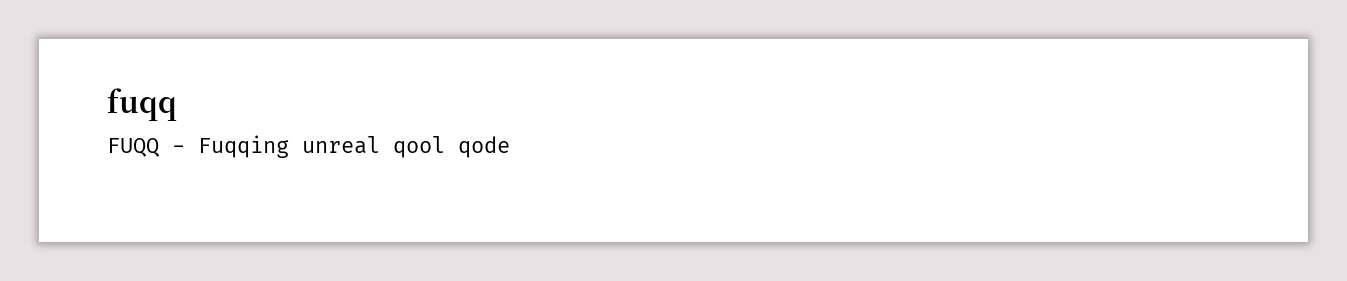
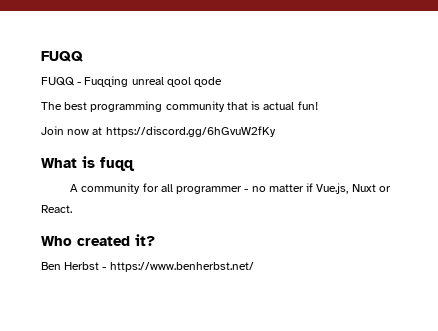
[107,88,177,121] fuqq -> [41,51,83,62] FUQQ
(510, 147) none -> [41,101,318,112] [41,126,276,137] [41,156,135,171] [70,183,391,194] [41,205,72,213] [41,234,155,246] [41,262,254,272] // The best programming community that is actual fun! // Join now at https://discord.gg/6hGvuW2fKy // What is fuqq // A community for all programmer - no matter if Vue.js, Nuxt or React. // Who created it? // Ben Herbst - https://www.benherbst.net/

